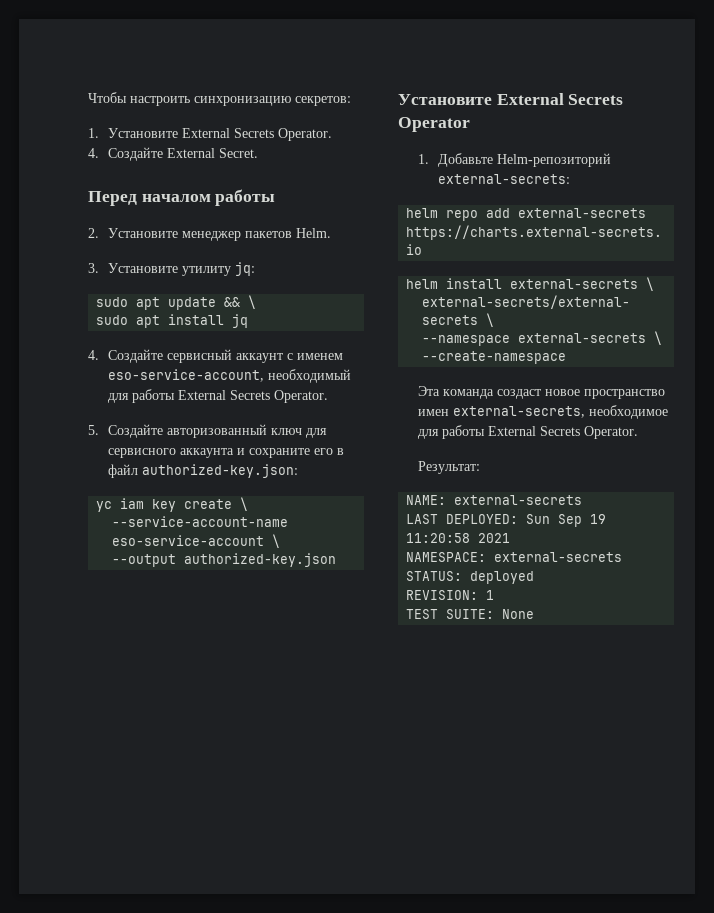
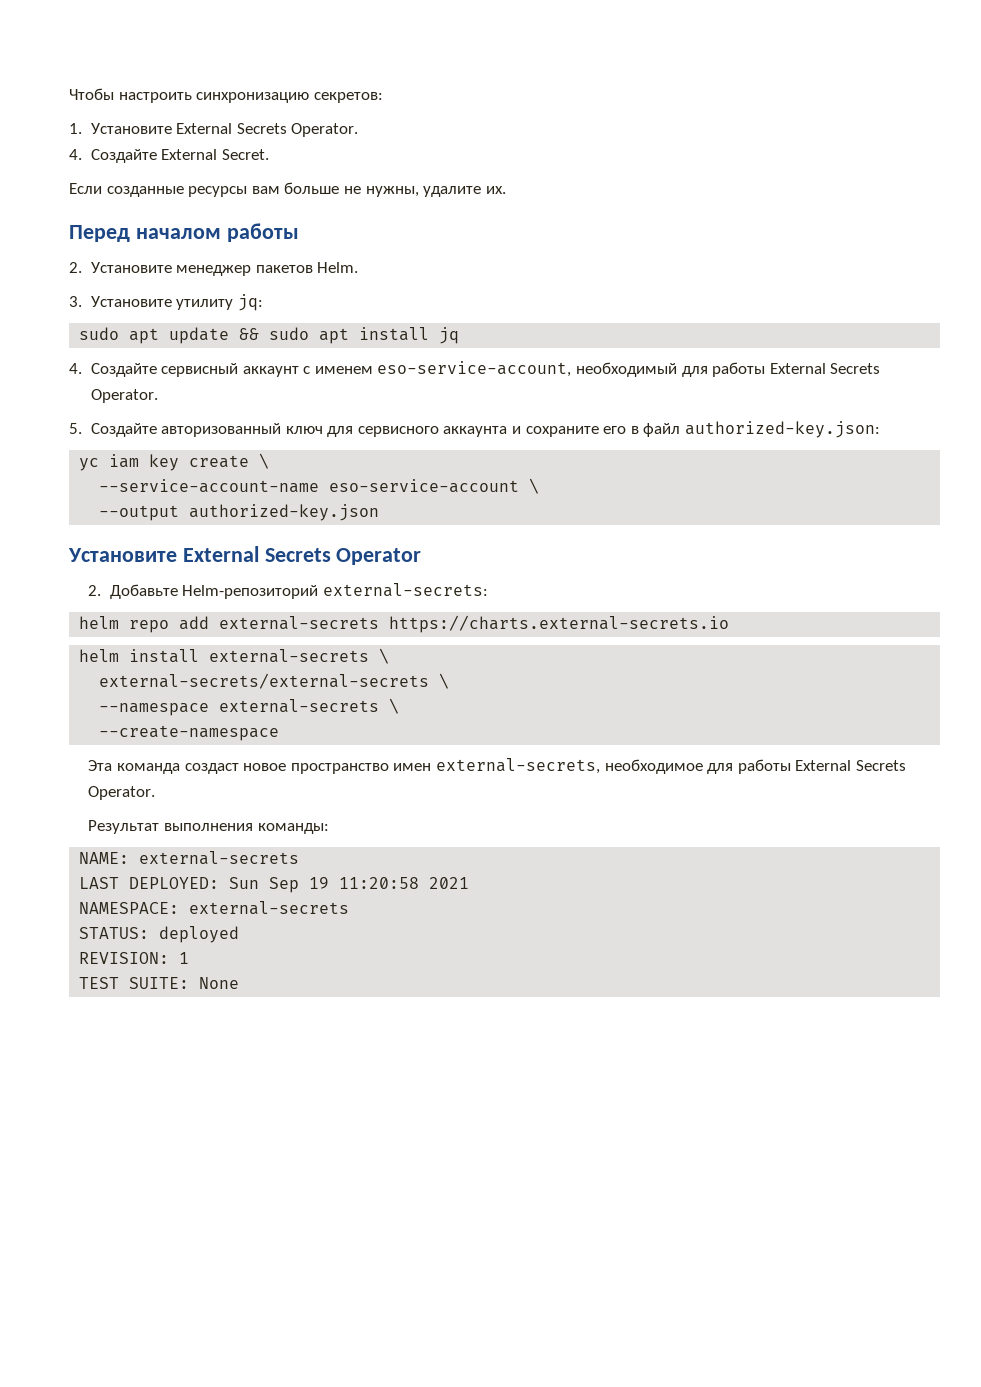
(258, 153) none -> [69,182,506,197] // Если созданные ресурсы вам больше не нужны, удалите их.
[248,295,257,309] \ // -> (260, 334) none
[417,154,429,164] 1. -> [88,585,102,596] 2.
[417,461,480,474] Результат: -> [88,820,329,834] Результат выполнения команды:

